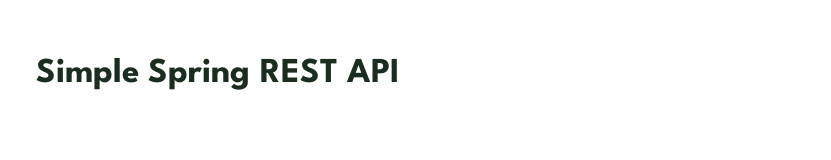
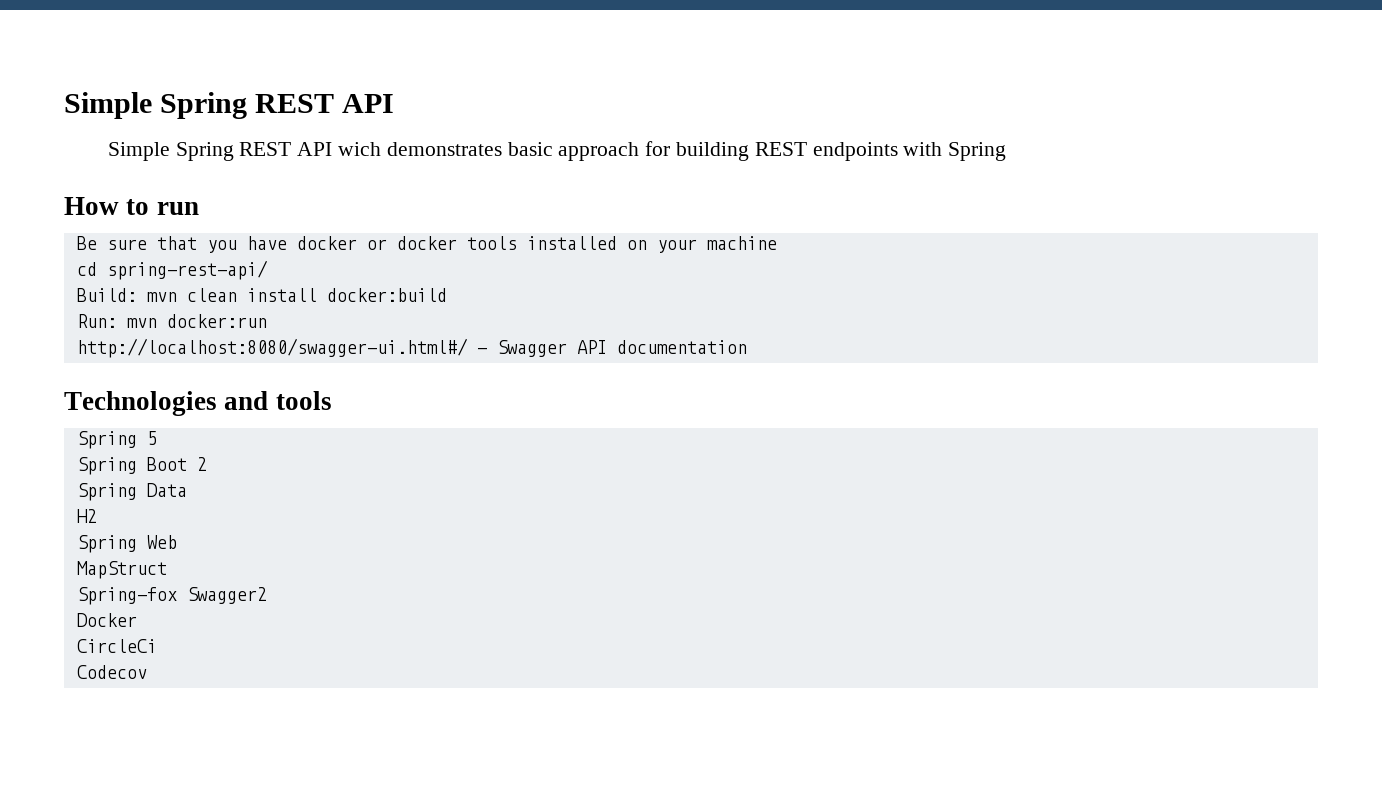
[36,57,400,90] Simple Spring REST API -> [64,92,395,119] [107,141,1007,161] [64,197,199,215] [76,236,777,253] [76,260,268,280] [76,288,447,302] [76,314,267,328] [76,338,747,358] [64,391,332,416] [76,431,157,449] [76,457,207,475] [76,483,187,501] [76,509,97,523] [76,535,177,553] [76,561,167,579] [76,587,267,605] [76,613,137,627] [76,639,157,653] [76,665,147,679] Simple Spring REST API // Simple Spring REST API wich demonstrates basic approach for building REST endpoints with Spring // How to run // Be sure that you have docker or docker tools installed on your machine // cd spring-rest-api/ // Build: mvn clean install docker:build // Run: mvn docker:run // http://localhost:8080/swagger-ui.html#/ - Swagger API documentation // Technologies and tools // Spring 5 // Spring Boot 2 // Spring Data // H2 // Spring Web // MapStruct // Spring-fox Swagger2 // Docker // CircleCi // Codecov

